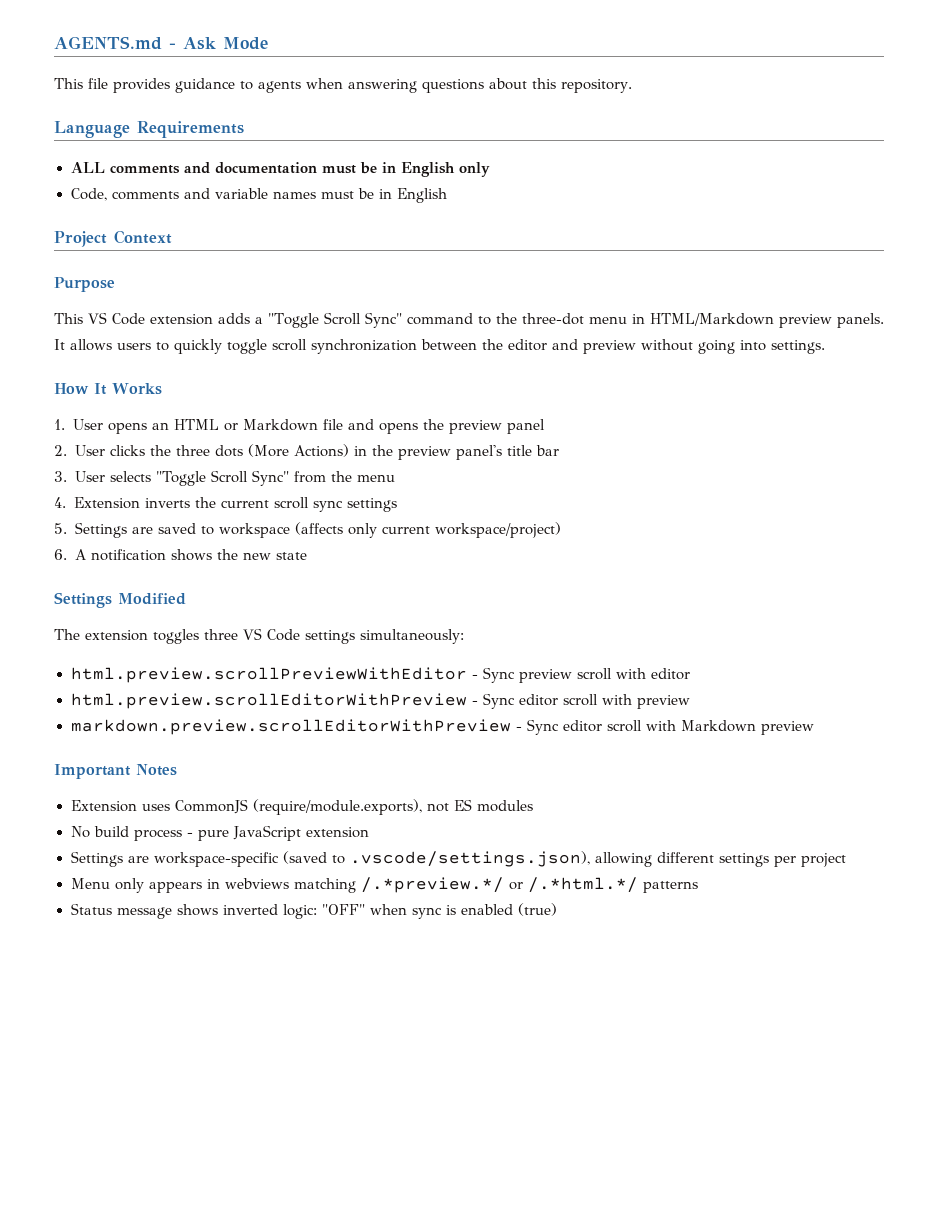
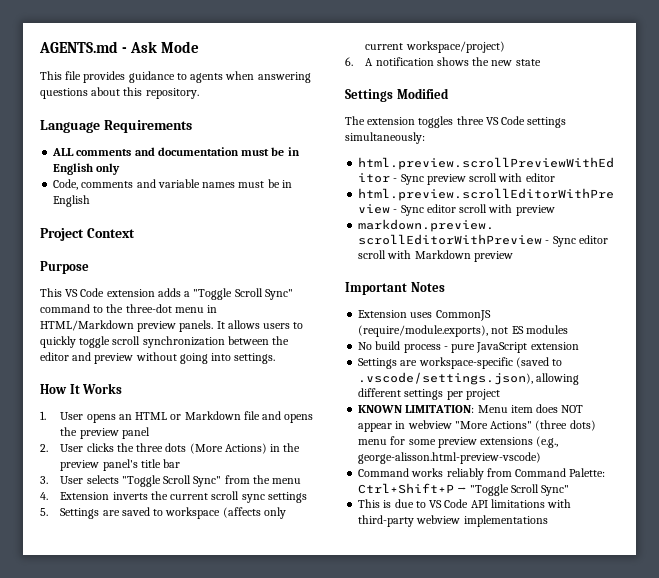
[70,877,698,893] [70,903,557,919] Menu only appears in webviews matching /.*preview.*/ or /.*html.*/ patterns // Status message shows inverted logic: "OFF" when sync is enabled (true) -> [358,404,584,413] [358,420,596,432] [358,436,559,448] [358,452,542,464] [358,468,606,480] [358,483,570,496] [358,499,572,508] [358,515,548,527] KNOWN LIMITATION: Menu item does NOT appear in webview "More Actions" (three dots) menu for some preview extensions (e.g., george-alisson.html-preview-vscode) // Command works reliably from Command Palette: Ctrl+Shift+P → "Toggle Scroll Sync" // This is due to VS Code API limitations with third-party webview implementations

